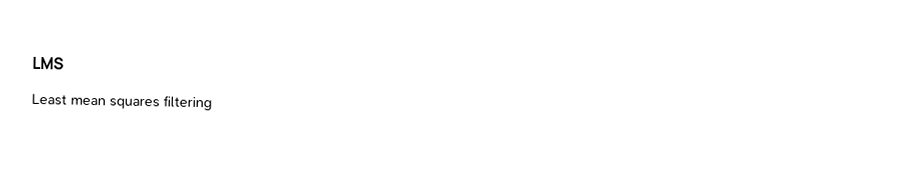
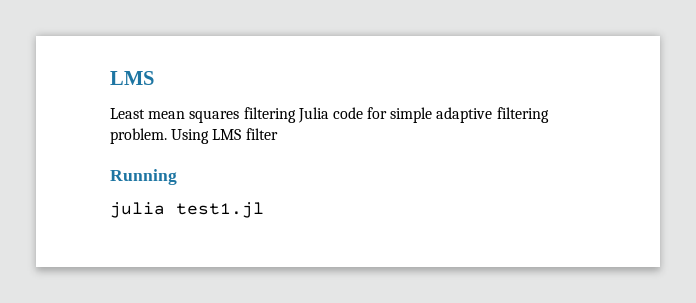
(212, 103) none -> [297,107,549,123] [110,128,278,144] [110,169,177,185] [110,202,264,218] Julia code for simple adaptive filtering problem. Using LMS filter // Running // julia test1.jl

